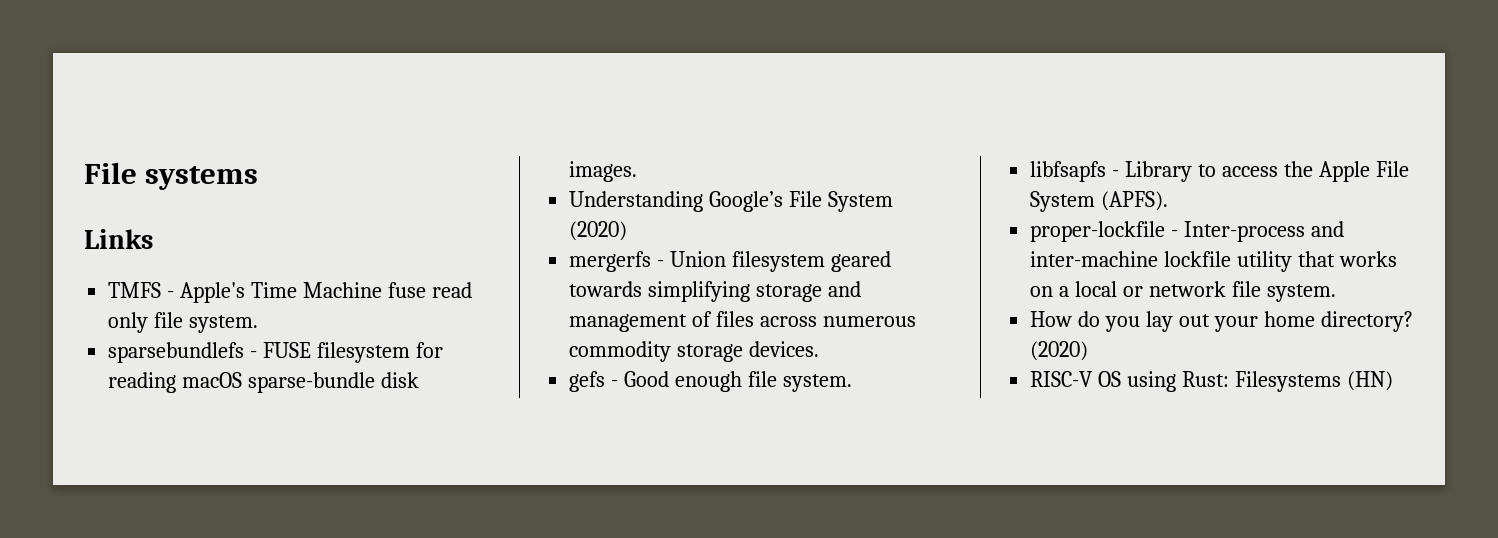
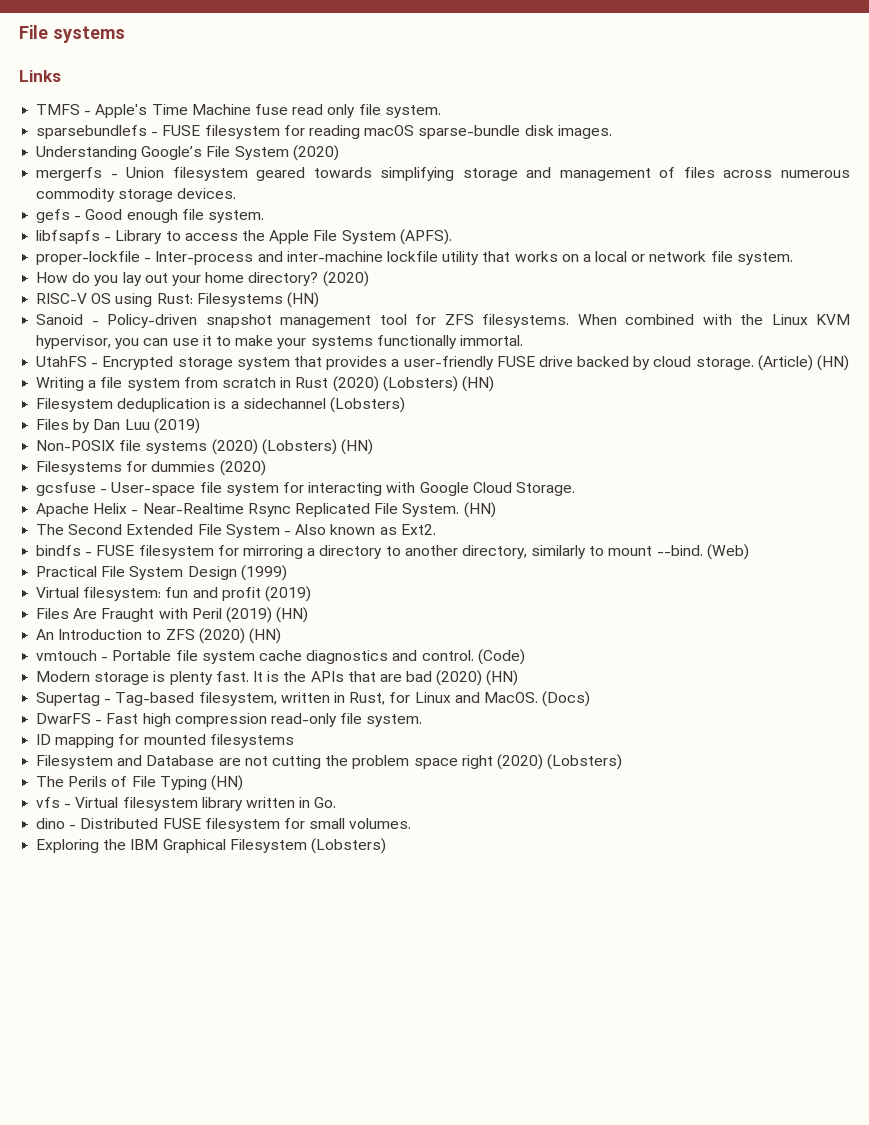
(1393, 381) none -> [36,314,851,328] [36,335,523,349] [36,355,850,371] [36,376,494,392] [36,397,405,413] [36,418,200,434] [36,439,373,455] [36,460,266,476] [36,482,575,496] [36,502,496,518] [36,524,436,538] [36,544,749,560] [36,565,287,581] [36,586,311,602] [36,607,309,623] [36,628,281,644] [36,649,525,665] [36,670,519,686] [36,691,591,707] [36,713,423,727] [36,734,294,748] [36,754,623,770] [36,775,243,791] [36,797,337,811] [36,818,412,832] [36,838,386,854] // Sanoid - Policy-driven snapshot management tool for ZFS filesystems. When combined with the Linux KVM hypervisor, you can use it to make your systems functionally immortal. // UtahFS - Encrypted storage system that provides a user-friendly FUSE drive backed by cloud storage. (Article) (HN) // Writing a file system from scratch in Rust (2020) (Lobsters) (HN) // Filesystem deduplication is a sidechannel (Lobsters) // Files by Dan Luu (2019) // Non-POSIX file systems (2020) (Lobsters) (HN) // Filesystems for dummies (2020) // gcsfuse - User-space file system for interacting with Google Cloud Storage. // Apache Helix - Near-Realtime Rsync Replicated File System. (HN) // The Second Extended File System - Also known as Ext2. // bindfs - FUSE filesystem for mirroring a directory to another directory, similarly to mount --bind. (Web) // Practical File System Design (1999) // Virtual filesystem: fun and profit (2019) // Files Are Fraught with Peril (2019) (HN) // An Introduction to ZFS (2020) (HN) // vmtouch - Portable file system cache diagnostics and control. (Code) // Modern storage is plenty fast. It is the APIs that are bad (2020) (HN) // Supertag - Tag-based filesystem, written in Rust, for Linux and MacOS. (Docs) // DwarFS - Fast high compression read-only file system. // ID mapping for mounted filesystems // Filesystem and Database are not cutting the problem space right (2020) (Lobsters) // The Perils of File Typing (HN) // vfs - Virtual filesystem library written in Go. // dino - Distributed FUSE filesystem for small volumes. // Exploring the IBM Graphical Filesystem (Lobsters)

